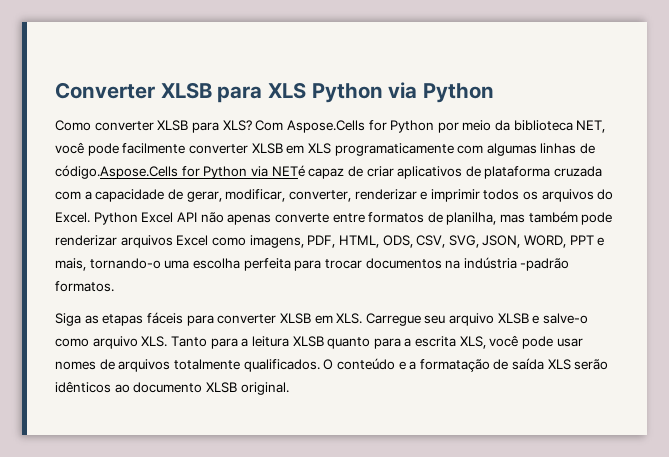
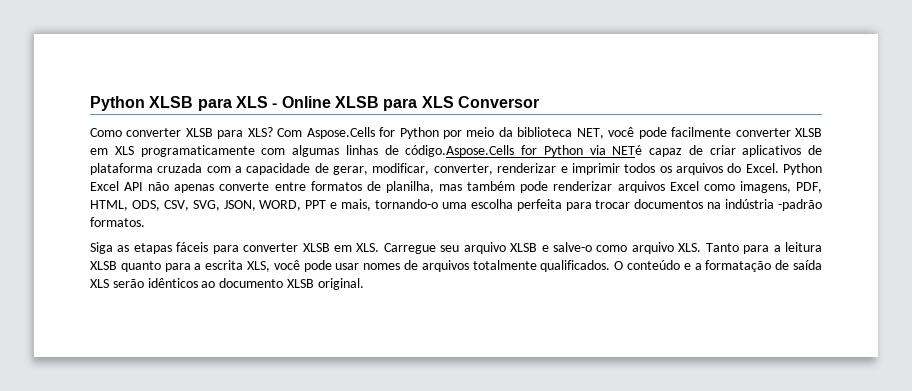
[55,82,495,103] Converter XLSB para XLS Python via Python -> [90,96,539,111] Python XLSB para XLS - Online XLSB para XLS Conversor

